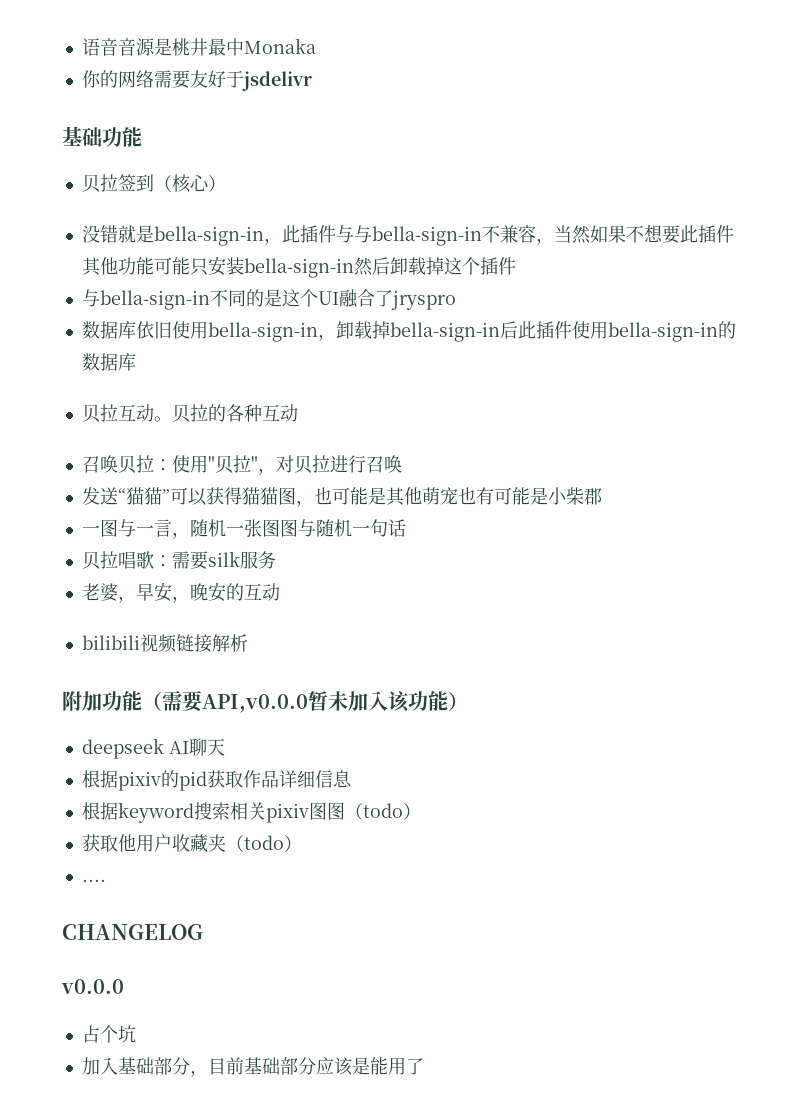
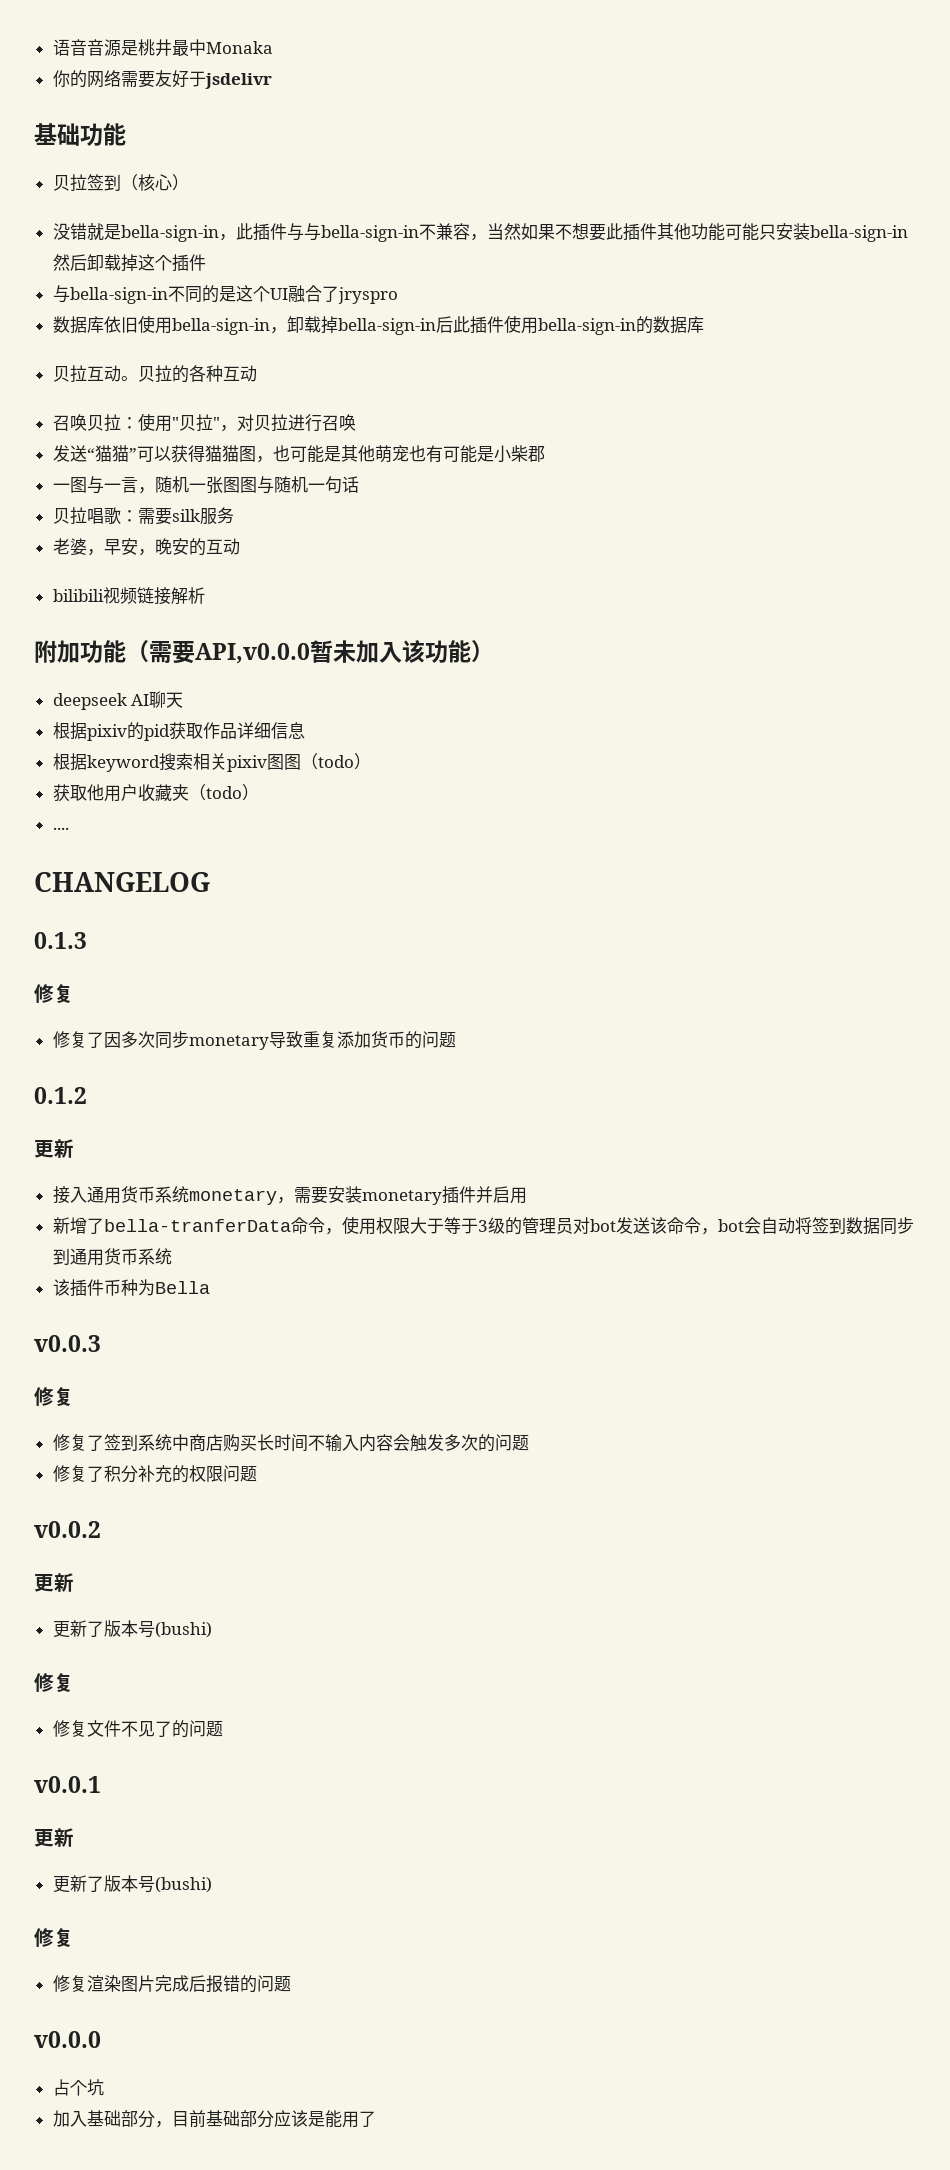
(203, 932) none -> [34,932,87,949] [34,984,74,1003] [52,1031,456,1050] [34,1087,87,1104] [34,1139,74,1158] [52,1186,527,1205] [52,1216,914,1235] [52,1248,172,1266] [52,1279,210,1297] [34,1335,101,1352] [34,1387,74,1406] [52,1434,529,1452] [52,1465,257,1483] [34,1521,101,1538] [34,1573,74,1592] [52,1620,212,1638] [34,1673,74,1692] [52,1720,223,1738] [34,1776,101,1793] [34,1828,74,1847] [52,1875,212,1893] [34,1928,74,1947] [52,1975,291,1993] // 0.1.3 // 修复 // 修复了因多次同步monetary导致重复添加货币的问题 // 0.1.2 // 更新 // 接入通用货币系统monetary，需要安装monetary插件并启用 // 新增了bella-tranferData命令，使用权限大于等于3级的管理员对bot发送该命令，bot会自动将签到数据同步到通用货币系统 // 该插件币种为Bella // v0.0.3 // 修复 // 修复了签到系统中商店购买长时间不输入内容会触发多次的问题 // 修复了积分补充的权限问题 // v0.0.2 // 更新 // 更新了版本号(bushi) // 修复 // 修复文件不见了的问题 // v0.0.1 // 更新 // 更新了版本号(bushi) // 修复 // 修复渲染图片完成后报错的问题

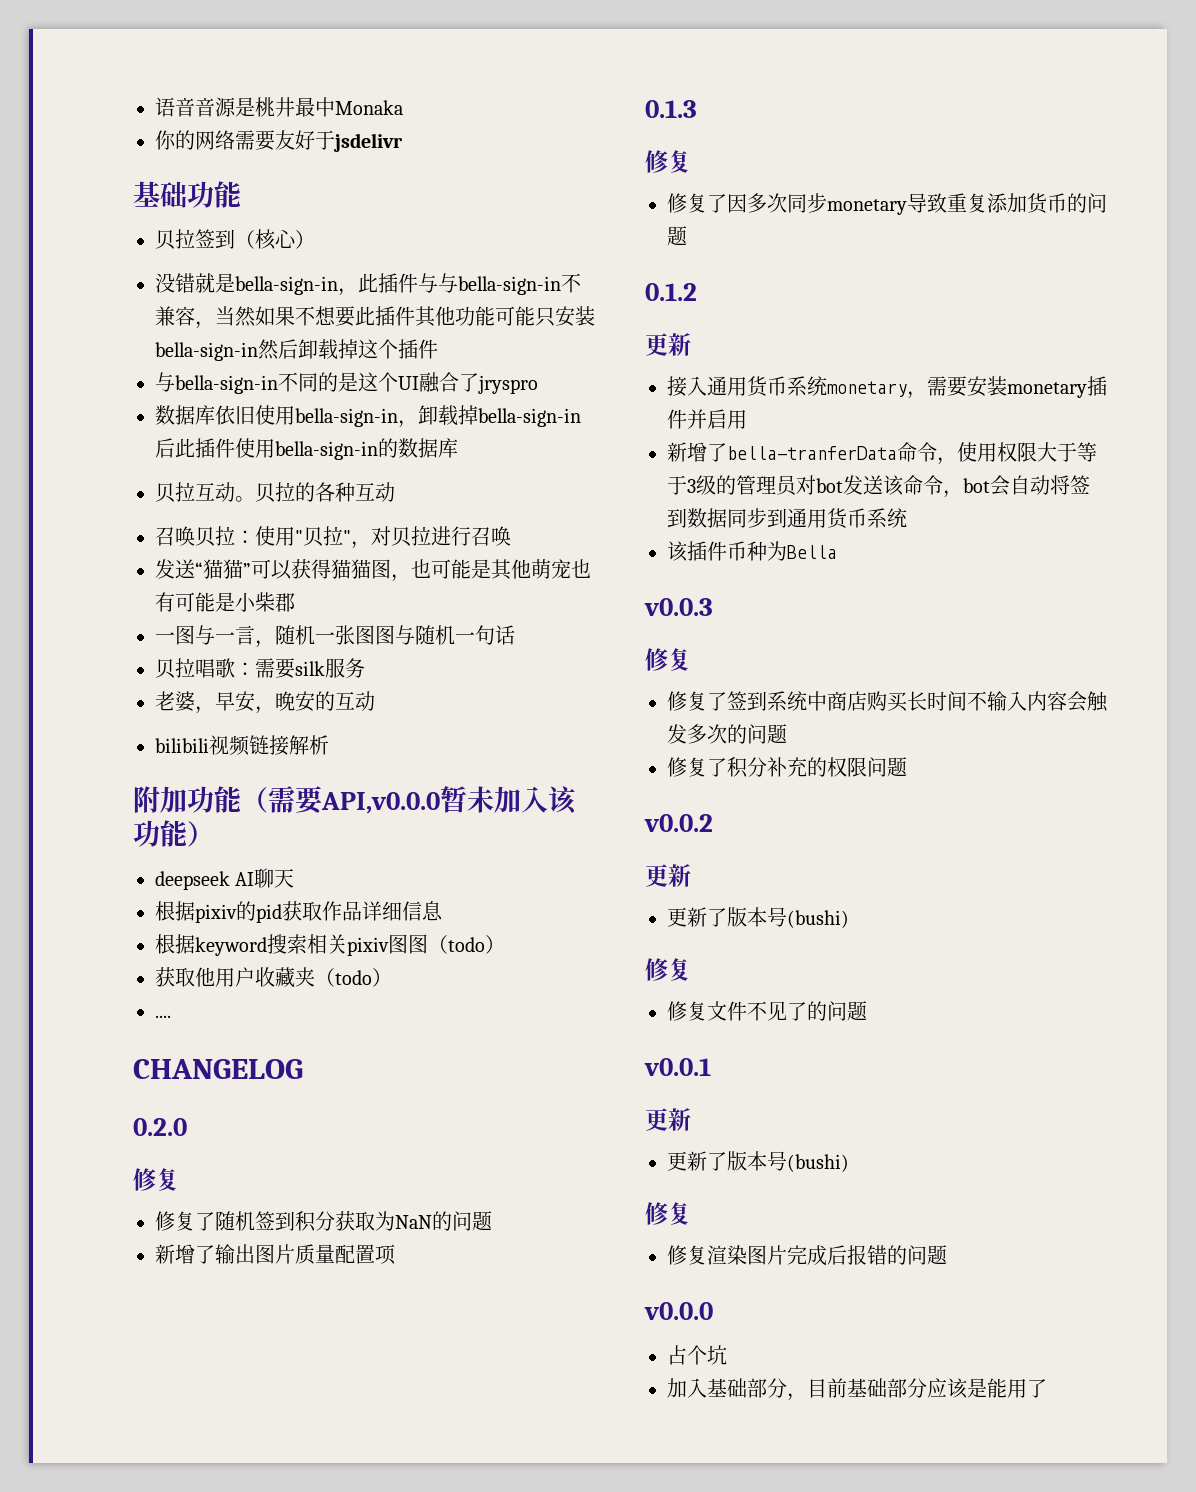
(210, 882) none -> [133,1118,187,1136] [133,1168,179,1191] [155,1211,492,1232] [155,1244,396,1265] // 0.2.0 // 修复 // 修复了随机签到积分获取为NaN的问题 // 新增了输出图片质量配置项

